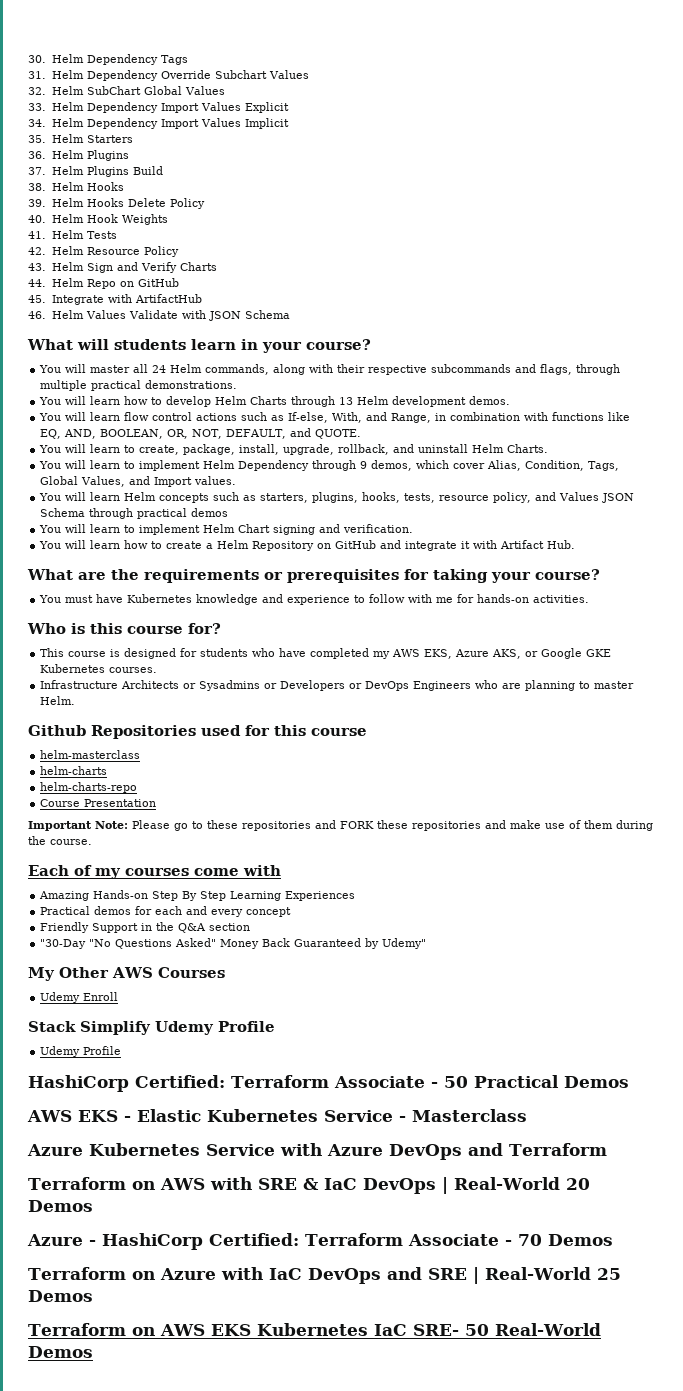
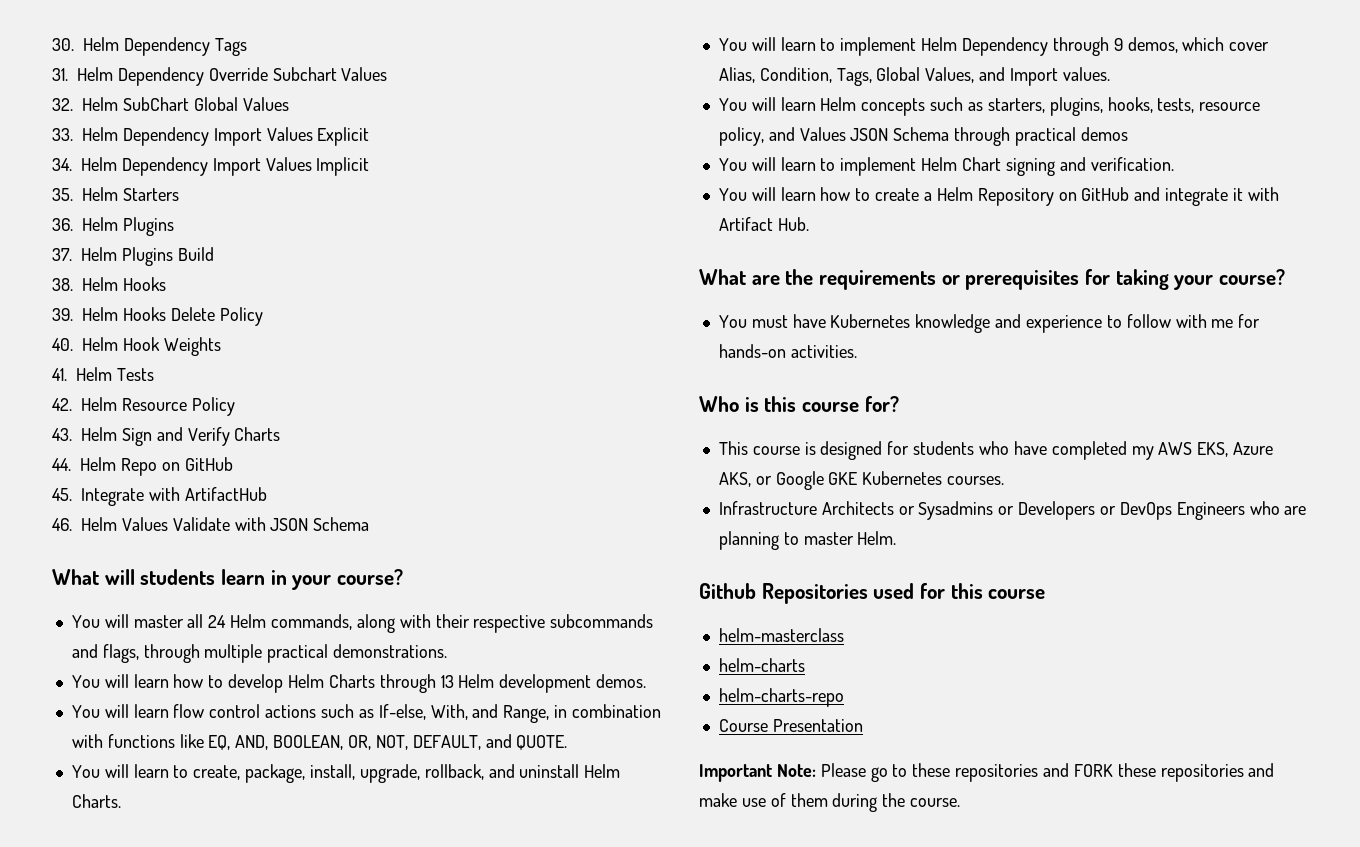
[28,865,281,879] [39,890,356,901] [40,906,292,917] [40,922,251,933] [40,938,427,949] [28,967,225,981] [40,992,119,1003] [28,1021,275,1035] [40,1046,122,1057] [28,1075,629,1092] [27,1109,527,1122] [27,1143,607,1160] [28,1177,590,1194] [28,1200,93,1212] [27,1233,613,1250] [28,1267,621,1284] [28,1290,93,1302] [28,1323,601,1336] [28,1346,93,1358] // Each of my courses come with // Amazing Hands-on Step By Step Learning Experiences // Practical demos for each and every concept // Friendly Support in the Q&A section // "30-Day "No Questions Asked" Money Back Guaranteed by Udemy" // My Other AWS Courses // Udemy Enroll // Stack Simplify Udemy Profile // Udemy Profile // HashiCorp Certified: Terraform Associate - 50 Practical Demos // AWS EKS - Elastic Kubernetes Service - Masterclass // Azure Kubernetes Service with Azure DevOps and Terraform // Terraform on AWS with SRE & IaC DevOps | Real-World 20 Demos // Azure - HashiCorp Certified: Terraform Associate - 70 Demos // Terraform on Azure with IaC DevOps and SRE | Real-World 25 Demos // Terraform on AWS EKS Kubernetes IaC SRE- 50 Real-World Demos -> (961, 802) none

